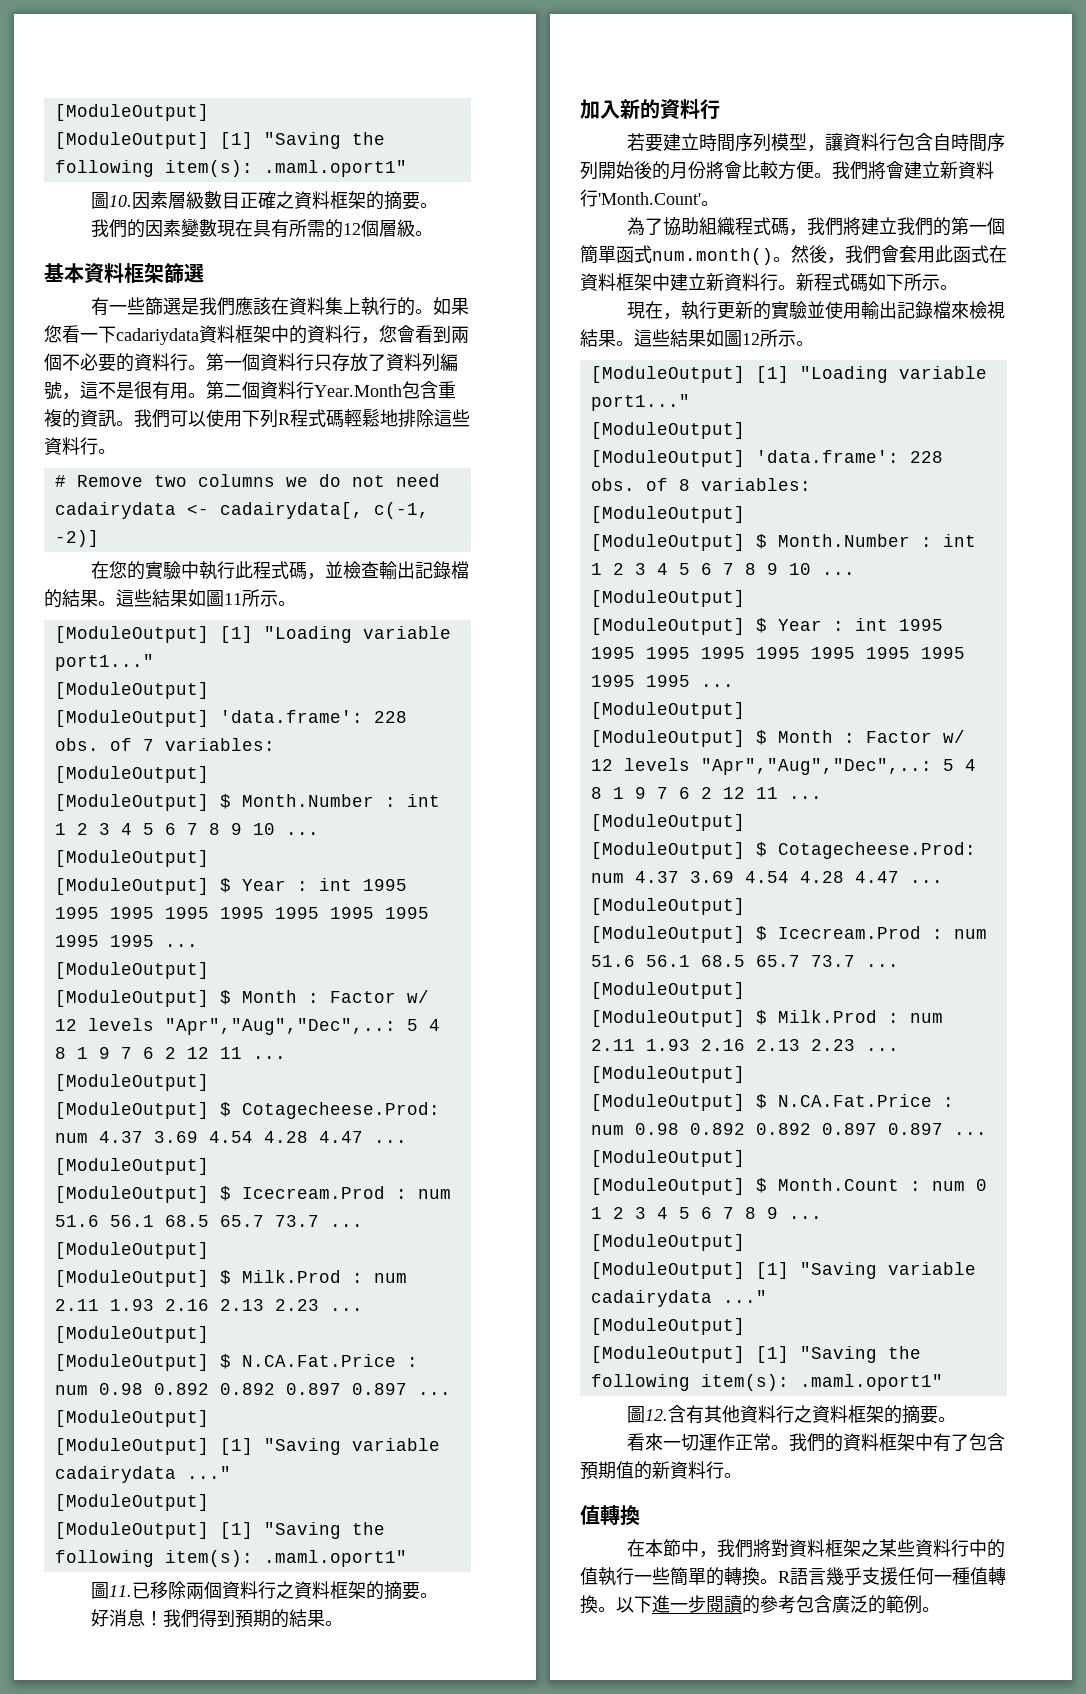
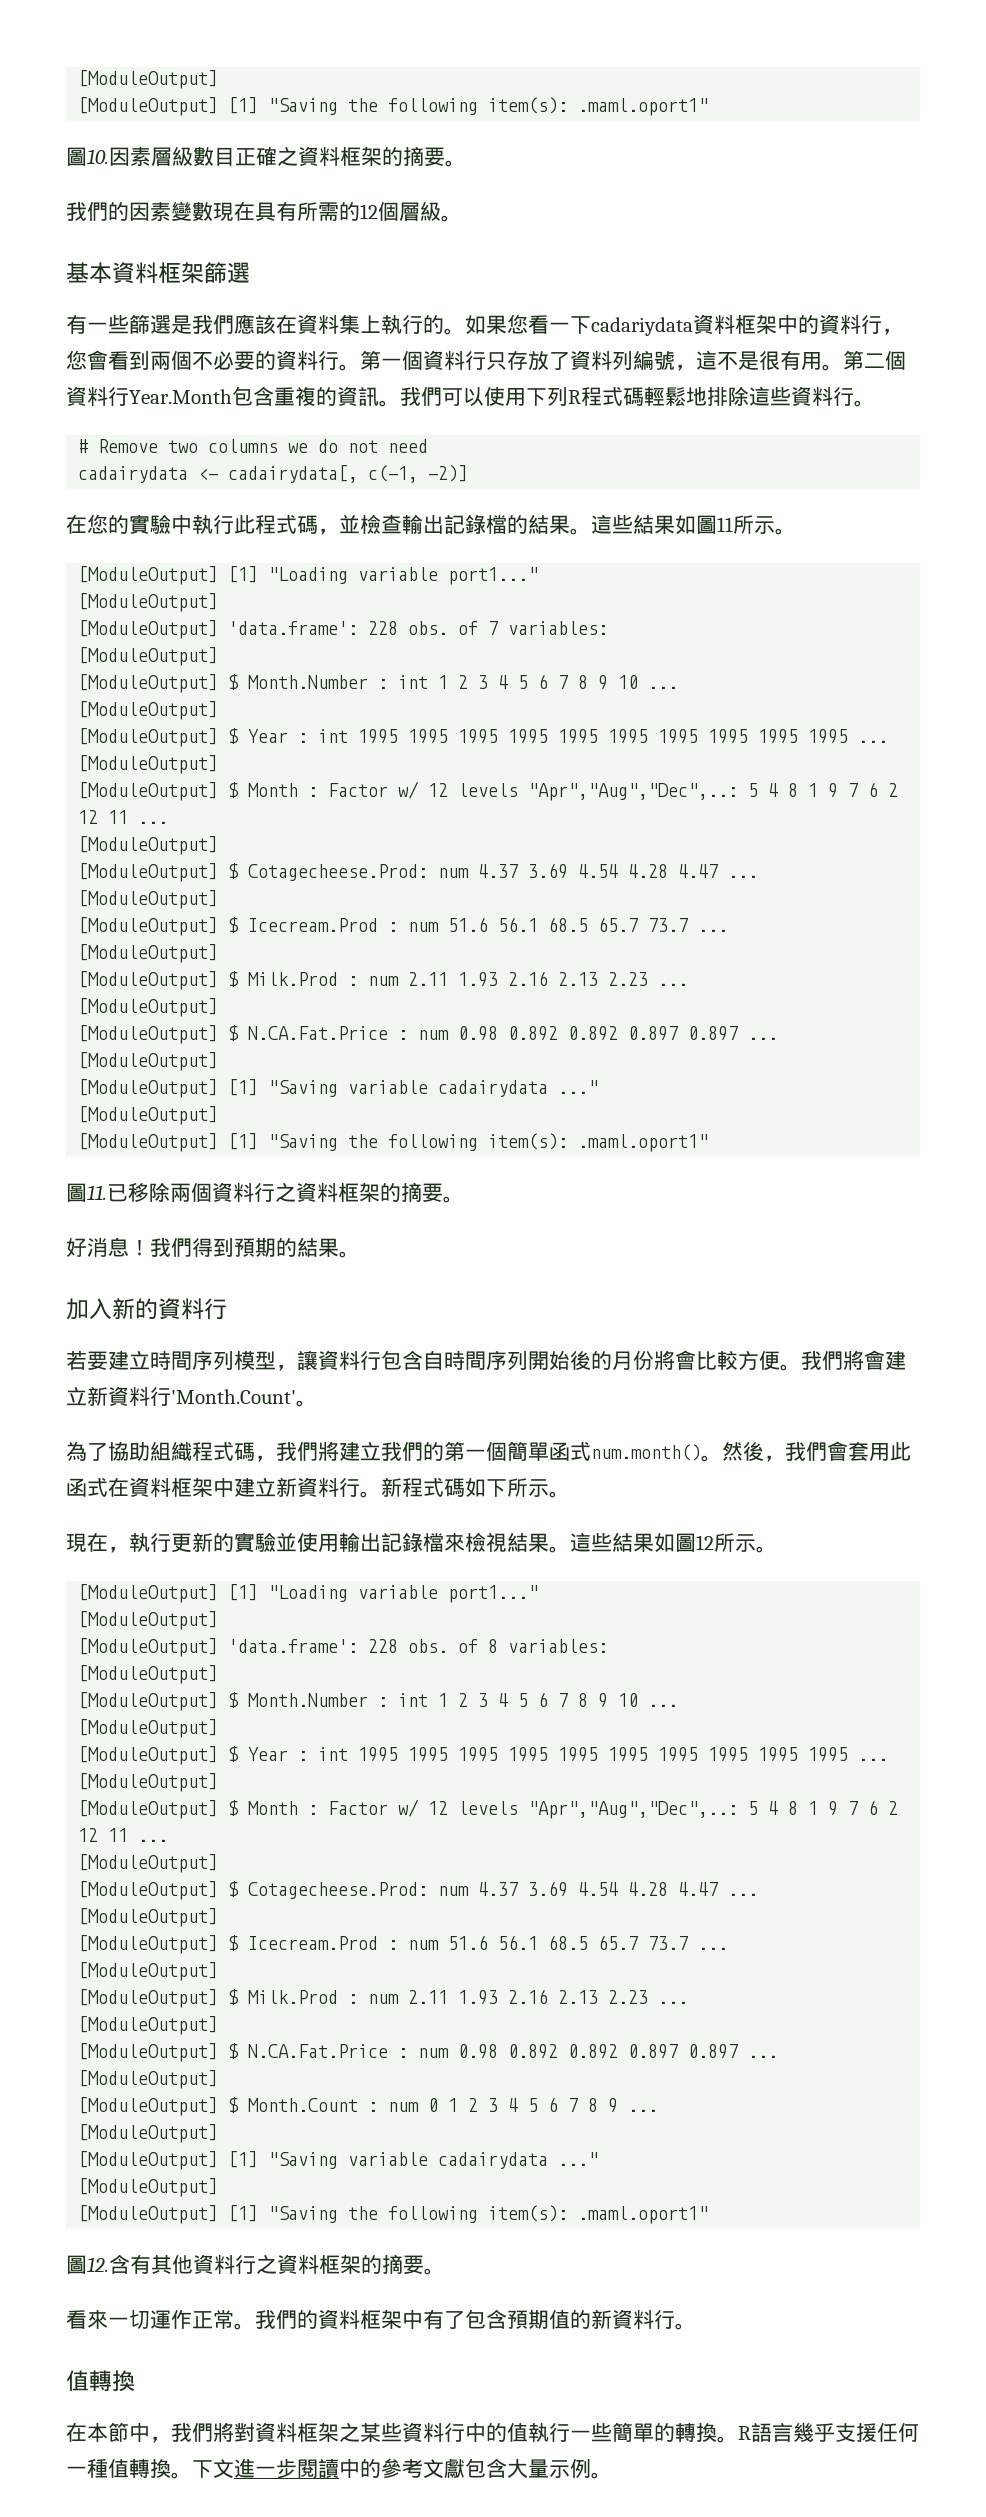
[616,1596,652,1613] 以下 -> [192,2459,234,2479] 下文
[742,1595,904,1614] 的參考包含廣泛的範 -> [339,2458,570,2479] 中的參考文獻包含大量示

